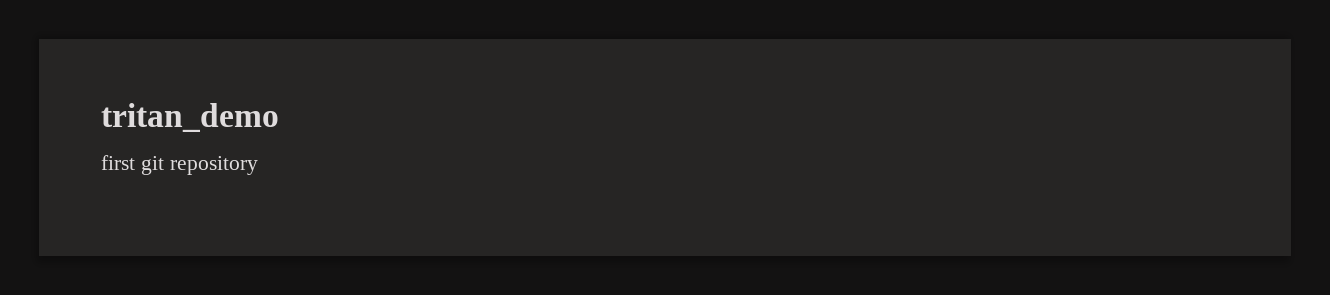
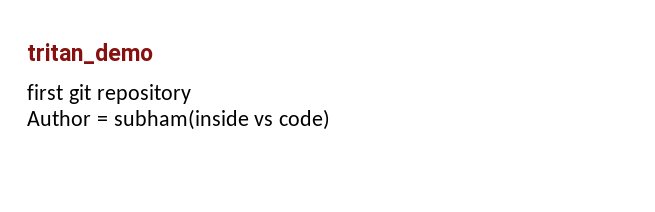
(258, 165) none -> [27,109,331,130] // Author = subham(inside vs code)

